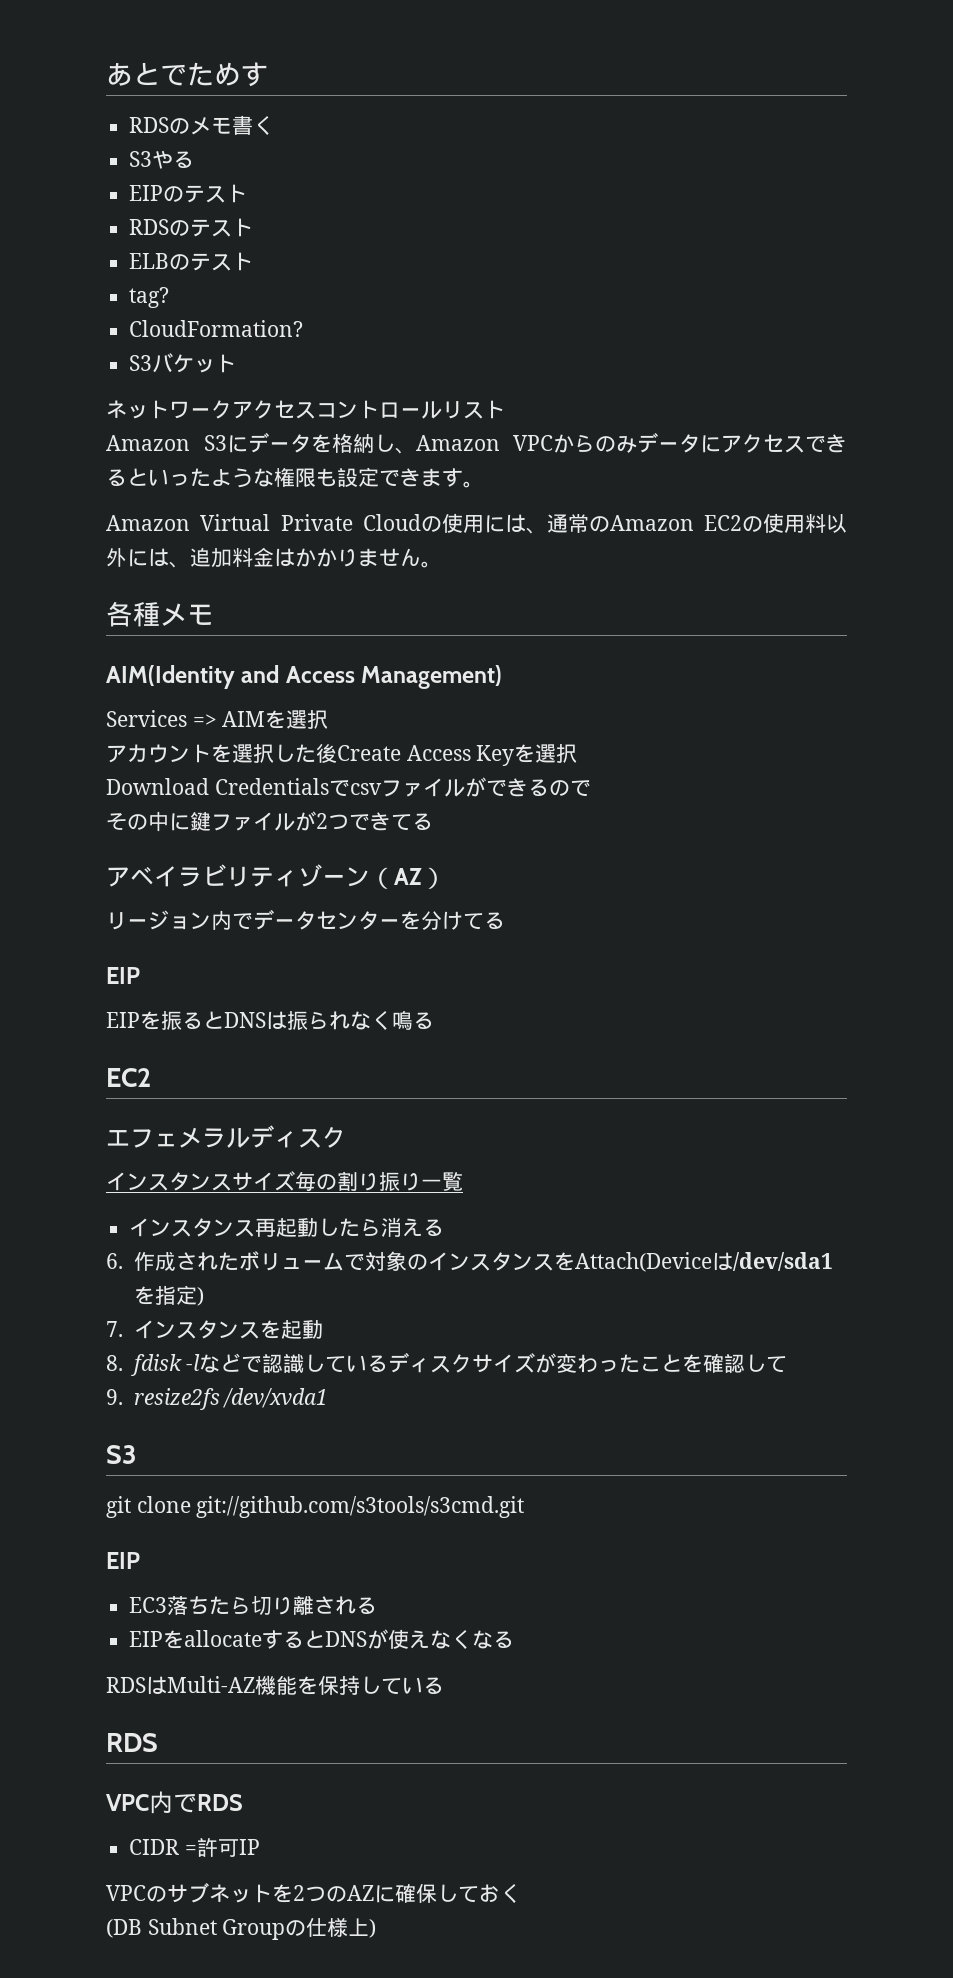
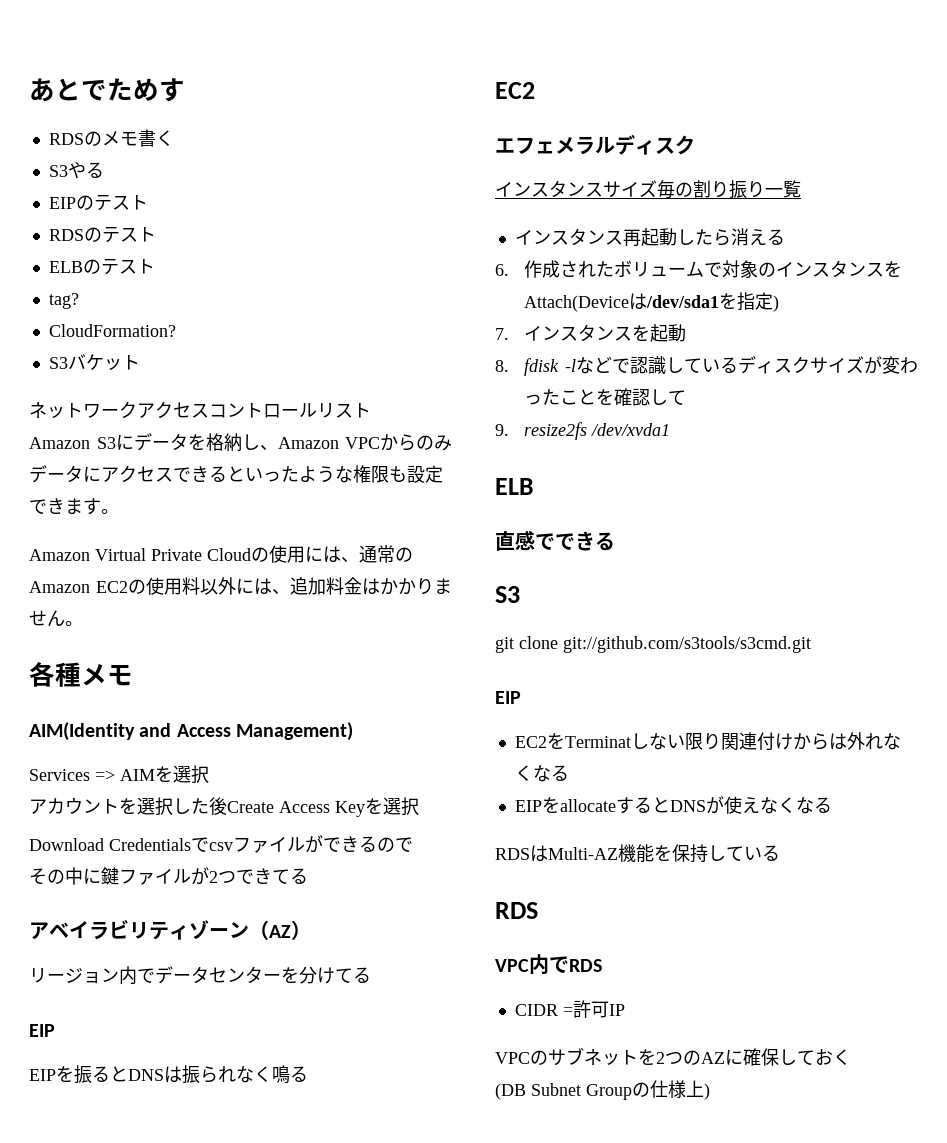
(329, 1398) none -> [495,478,534,495] [495,530,615,551] // ELB // 直感でできる
[129,1595,357,1616] EC3落ちたら切り離され -> [514,732,901,751] [514,765,551,782] EC2をTerminatしない限り関連付けからは外れなくな

